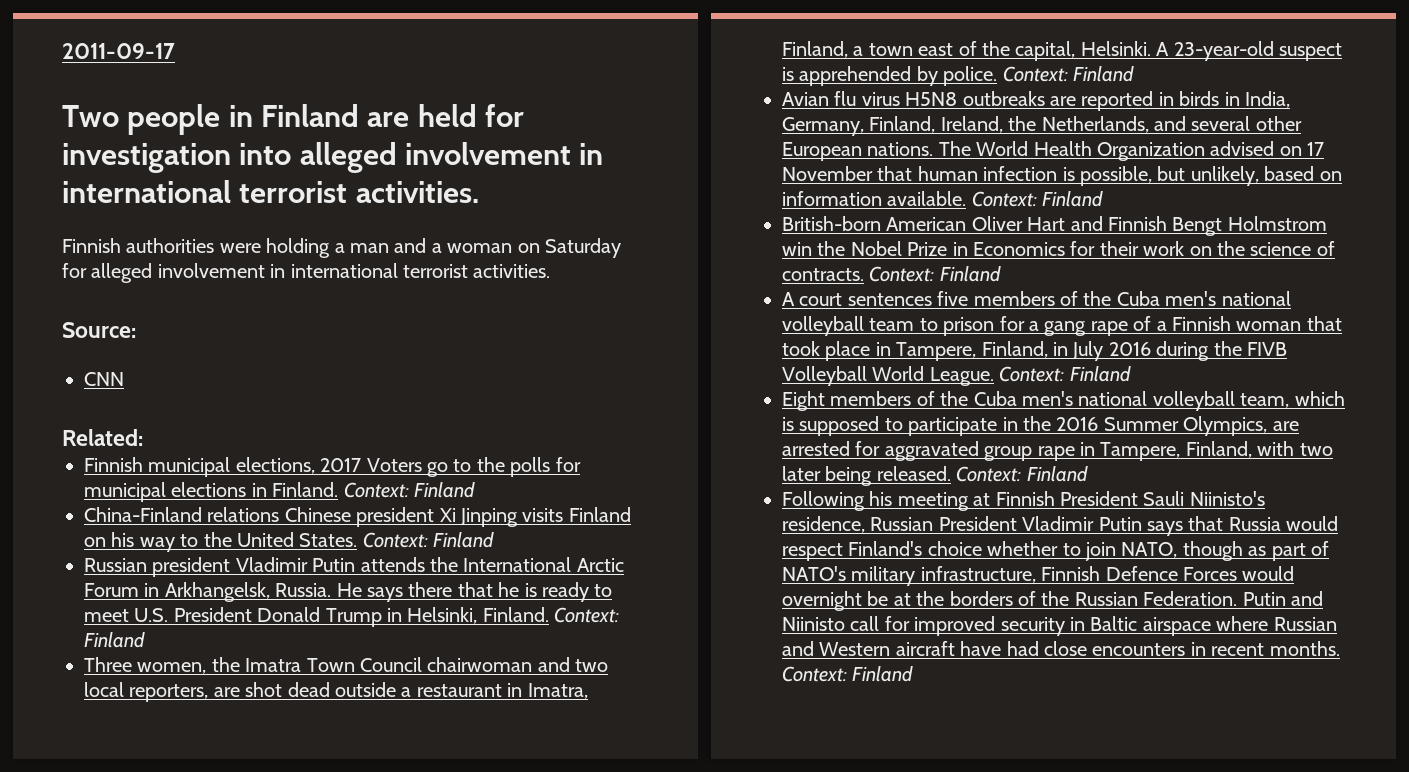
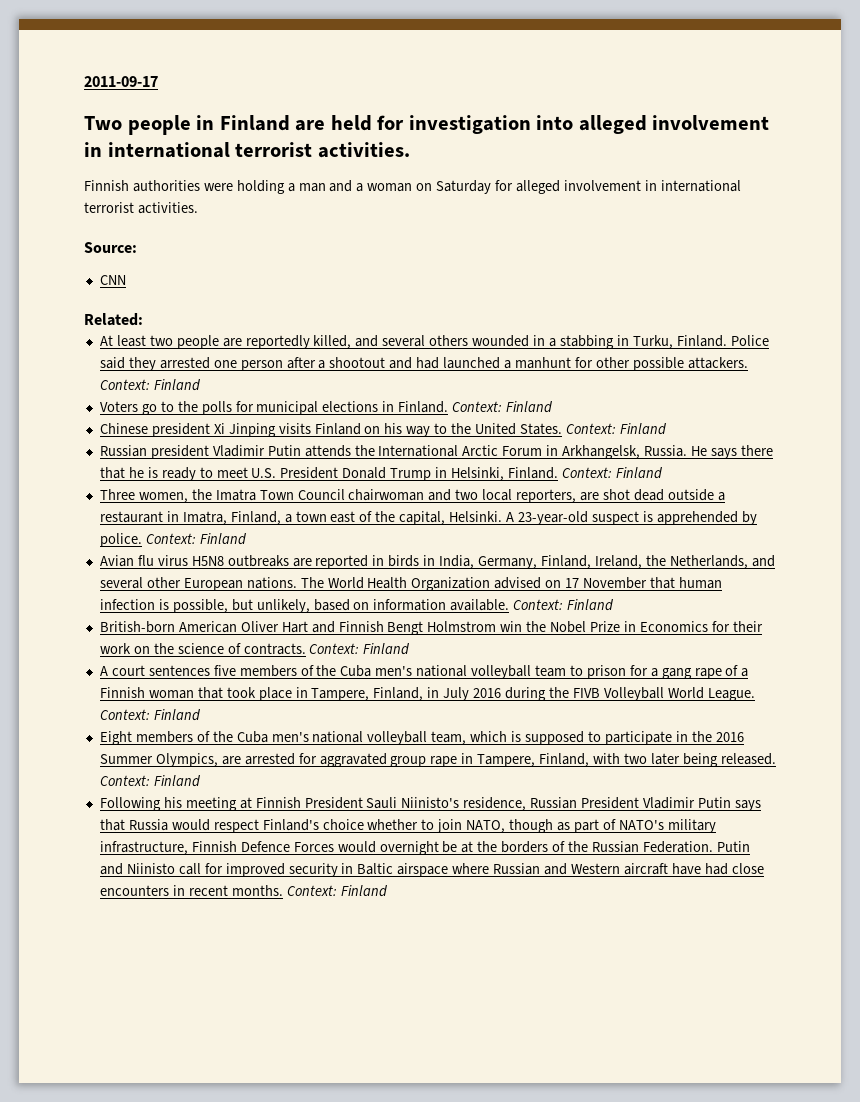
[84,457,362,477] Finnish municipal elections, 2017 -> [99,335,769,349] [99,357,748,371] [99,379,200,391] At least two people are reportedly killed, and several others wounded in a stabbing in Turku, Finland. Police said they arrested one person after a shootout and had launched a manhunt for other possible attackers. Context: Finland //
[84,507,280,522] China-Finland relations -> (553, 407) none

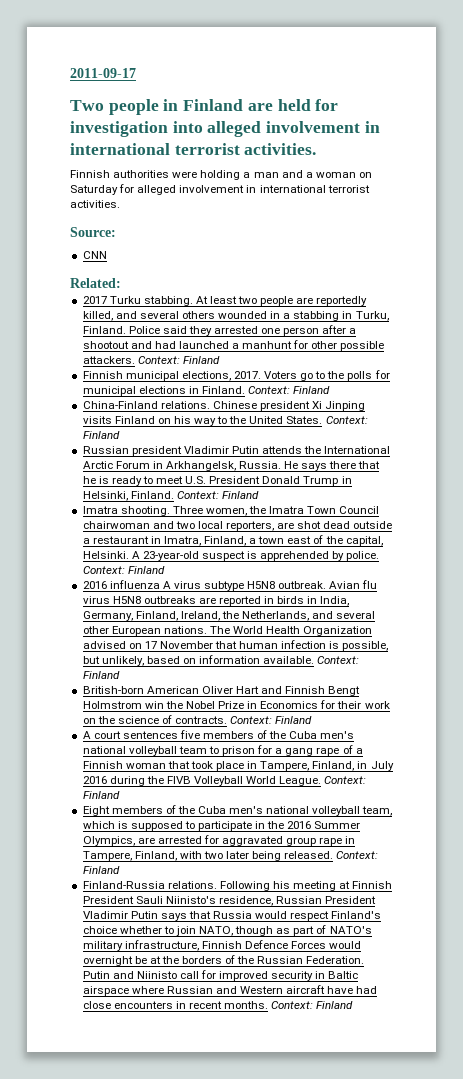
(143, 319) none -> [82,296,193,306] 2017 Turku stabbing.
(200, 385) none -> [82,371,261,381] Finnish municipal elections, 2017.
(553, 407) none -> [82,401,210,409] China-Finland relations.
(662, 473) none -> [82,506,170,516] Imatra shooting.
(246, 539) none -> [82,580,327,591] 2016 influenza A virus subtype H5N8 outbreak.
(200, 781) none -> [82,881,217,889] Finland-Russia relations.

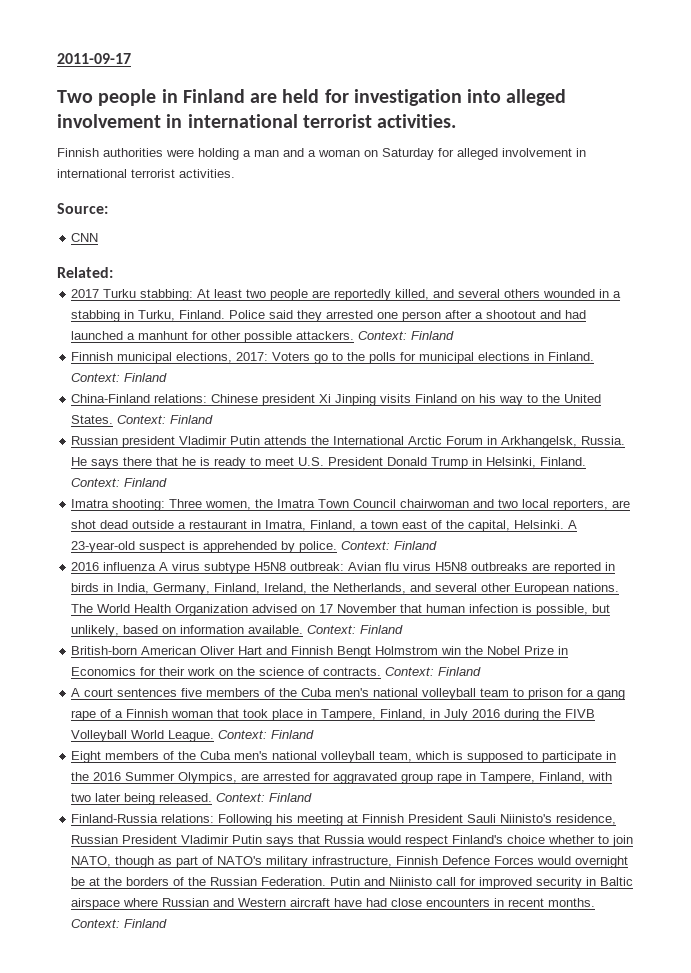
[143,296,193,306] stabbing. -> [140,289,194,301] stabbing:
[233,371,261,379] 2017. -> [236,352,269,361] 2017:
[160,401,210,409] relations. -> [154,394,208,403] relations:
[120,506,170,516] shooting. -> [112,499,166,511] shooting:
[278,581,327,589] outbreak. -> [290,562,345,571] outbreak:
[167,881,217,889] relations. -> [161,814,215,823] relations:

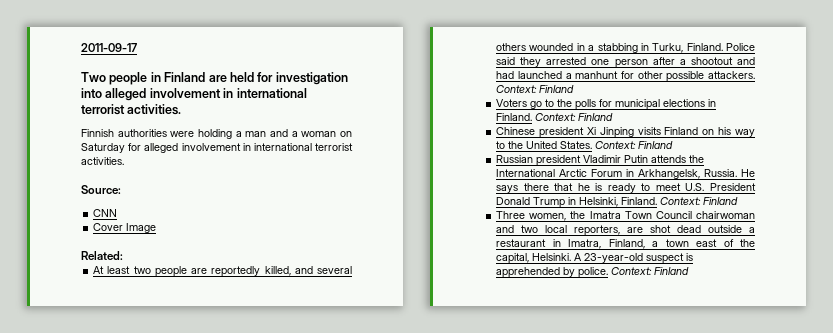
(99, 237) none -> [93,223,157,233] // Cover Image
[71,289,194,301] 2017 Turku stabbing: -> (123, 255) none
[71,352,269,364] Finnish municipal elections, 2017: -> (575, 89) none
[71,394,208,403] China-Finland relations: -> (614, 117) none
[71,499,166,511] Imatra shooting: -> (739, 201) none
[71,562,616,574] [71,583,620,595] [71,604,611,616] [71,625,404,637] [71,646,569,658] [71,667,482,676] [71,688,626,700] [71,709,596,721] [71,730,315,742] [71,751,617,763] [71,772,613,784] [71,793,313,805] [71,814,617,826] [71,835,634,847] [71,856,629,868] [71,877,634,889] [71,898,596,910] [71,919,168,928] // 2016 influenza A virus subtype H5N8 outbreak: Avian flu virus H5N8 outbreaks are reported in birds in India, Germany, Finland, Ireland, the Netherlands, and several other European nations. The World Health Organization advised on 17 November that human infection is possible, but unlikely, based on information available. Context: Finland // British-born American Oliver Hart and Finnish Bengt Holmstrom win the Nobel Prize in Economics for their work on the science of contracts. Context: Finland // A court sentences five members of the Cuba men's national volleyball team to prison for a gang rape of a Finnish woman that took place in Tampere, Finland, in July 2016 during the FIVB Volleyball World League. Context: Finland // Eight members of the Cuba men's national volleyball team, which is supposed to participate in the 2016 Summer Olympics, are arrested for aggravated group rape in Tampere, Finland, with two later being released. Context: Finland // Finland-Russia relations: Following his meeting at Finnish President Sauli Niinisto's residence, Russian President Vladimir Putin says that Russia would respect Finland's choice whether to join NATO, though as part of NATO's military infrastructure, Finnish Defence Forces would overnight be at the borders of the Russian Federation. Putin and Niinisto call for improved security in Baltic airspace where Russian and Western aircraft have had close encounters in recent months. Context: Finland -> (690, 271) none

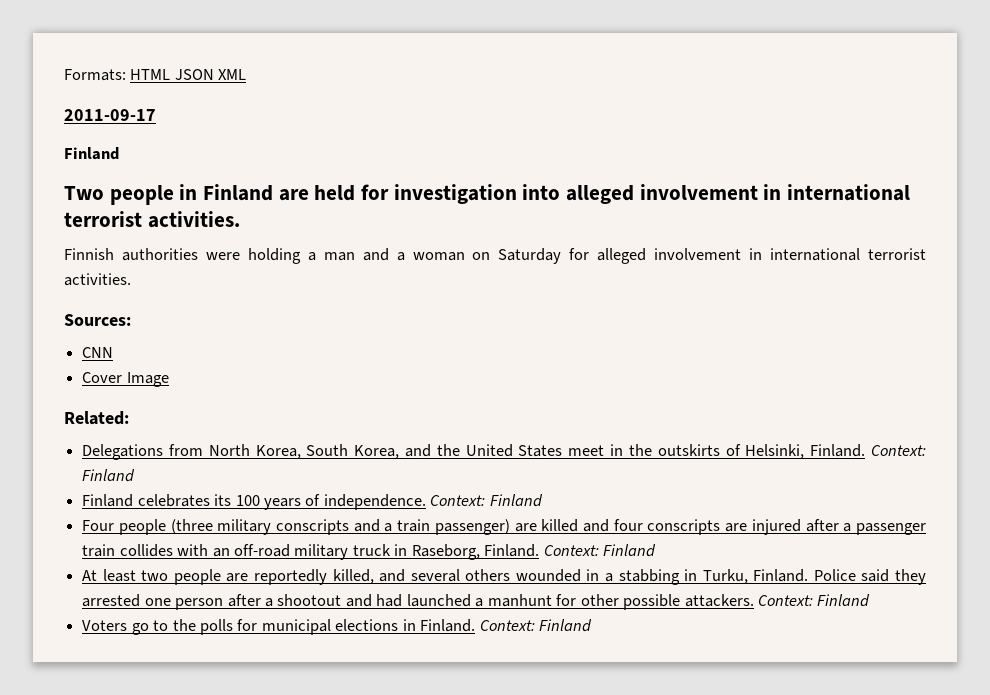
(81, 47) none -> [64,69,247,81] Formats: HTML JSON XML //
(137, 47) none -> [64,147,119,160] // Finland
[81,185,121,194] Source: -> [64,314,131,326] Sources:
(123, 255) none -> [82,444,927,460] [82,469,136,482] [82,494,543,510] [82,519,926,535] [82,544,657,560] // Delegations from North Korea, South Korea, and the United States meet in the outskirts of Helsinki, Finland. Context: Finland // Finland celebrates its 100 years of independence. Context: Finland // Four people (three military conscripts and a train passenger) are killed and four conscripts are injured after a passenger train collides with an off-road military truck in Raseborg, Finland. Context: Finland
[496,127,755,138] [496,141,674,149] [496,155,705,166] [496,169,755,179] [496,183,756,193] [496,197,739,208] [496,211,755,221] [496,225,755,236] [496,239,755,249] [496,253,694,264] [496,267,690,278] // Chinese president Xi Jinping visits Finland on his way to the United States. Context: Finland // Russian president Vladimir Putin attends the International Arctic Forum in Arkhangelsk, Russia. He says there that he is ready to meet U.S. President Donald Trump in Helsinki, Finland. Context: Finland // Three women, the Imatra Town Council chairwoman and two local reporters, are shot dead outside a restaurant in Imatra, Finland, a town east of the capital, Helsinki. A 23-year-old suspect is apprehended by police. Context: Finland -> (593, 625) none

